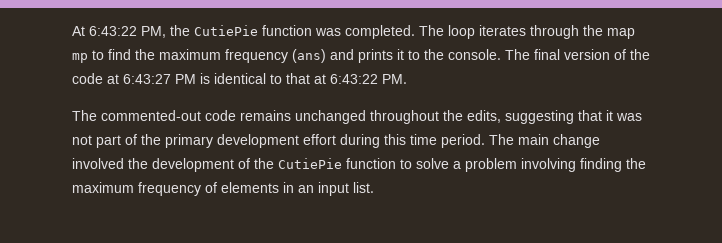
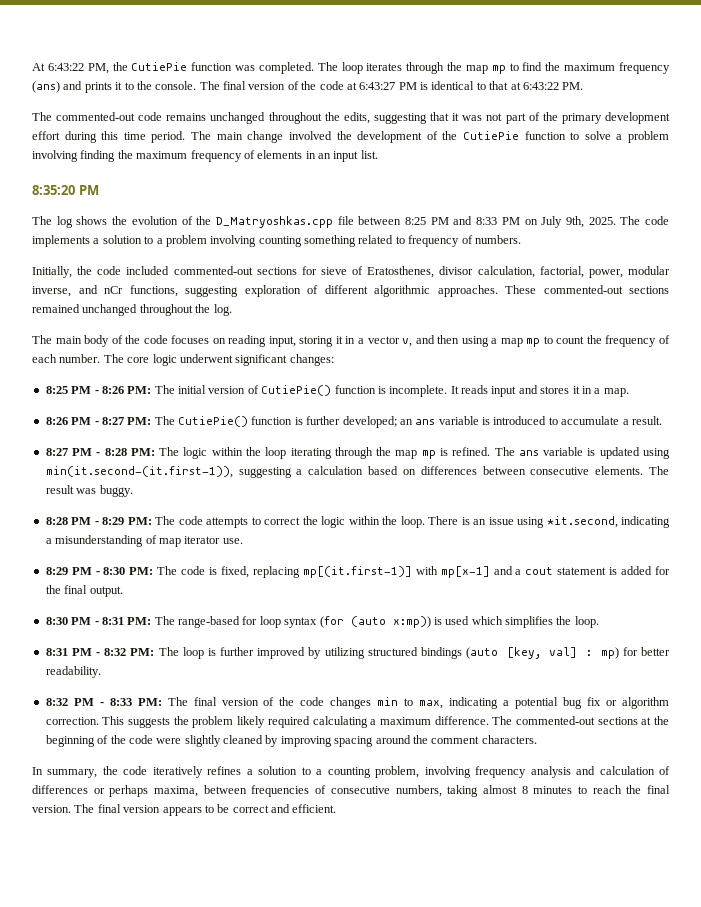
(374, 187) none -> [32,185,99,195] [32,216,669,228] [32,235,521,247] [32,266,670,278] [32,285,669,297] [32,304,232,316] [32,335,671,347] [32,354,334,366] [45,385,629,397] [45,416,662,428] [45,447,671,459] [45,466,669,478] [45,485,133,497] [45,516,670,528] [45,535,243,547] [45,566,670,578] [45,585,123,597] [45,616,599,628] [45,647,670,659] [45,666,101,678] [45,697,669,709] [45,716,669,728] [45,735,537,747] [32,766,671,778] [32,785,670,797] [32,804,337,816] // 8:35:20 PM // The log shows the evolution of the D_Matryoshkas.cpp file between 8:25 PM and 8:33 PM on July 9th, 2025. The code implements a solution to a problem involving counting something related to frequency of numbers. // Initially, the code included commented-out sections for sieve of Eratosthenes, divisor calculation, factorial, power, modular inverse, and nCr functions, suggesting exploration of different algorithmic approaches. These commented-out sections remained unchanged throughout the log. // The main body of the code focuses on reading input, storing it in a vector v, and then using a map mp to count the frequency of each number. The core logic underwent significant changes: // 8:25 PM - 8:26 PM: The initial version of CutiePie() function is incomplete. It reads input and stores it in a map. // 8:26 PM - 8:27 PM: The CutiePie() function is further developed; an ans variable is introduced to accumulate a result. // 8:27 PM - 8:28 PM: The logic within the loop iterating through the map mp is refined. The ans variable is updated using min(it.second-(it.first-1)), suggesting a calculation based on differences between consecutive elements. The result was buggy. // 8:28 PM - 8:29 PM: The code attempts to correct the logic within the loop. There is an issue using *it.second, indicating a misunderstanding of map iterator use. // 8:29 PM - 8:30 PM: The code is fixed, replacing mp[(it.first-1)] with mp[x-1] and a cout statement is added for the final output. // 8:30 PM - 8:31 PM: The range-based for loop syntax (for (auto x:mp)) is used which simplifies the loop. // 8:31 PM - 8:32 PM: The loop is further improved by utilizing structured bindings (auto [key, val] : mp) for better readability. // 8:32 PM - 8:33 PM: The final version of the code changes min to max, indicating a potential bug fix or algorithm correction. This suggests the problem likely required calculating a maximum difference. The commented-out sections at the beginning of the code were slightly cleaned by improving spacing around the comment characters. // In summary, the code iteratively refines a solution to a counting problem, involving frequency analysis and calculation of differences or perhaps maxima, between frequencies of consecutive numbers, taking almost 8 minutes to reach the final version. The final version appears to be correct and efficient.

